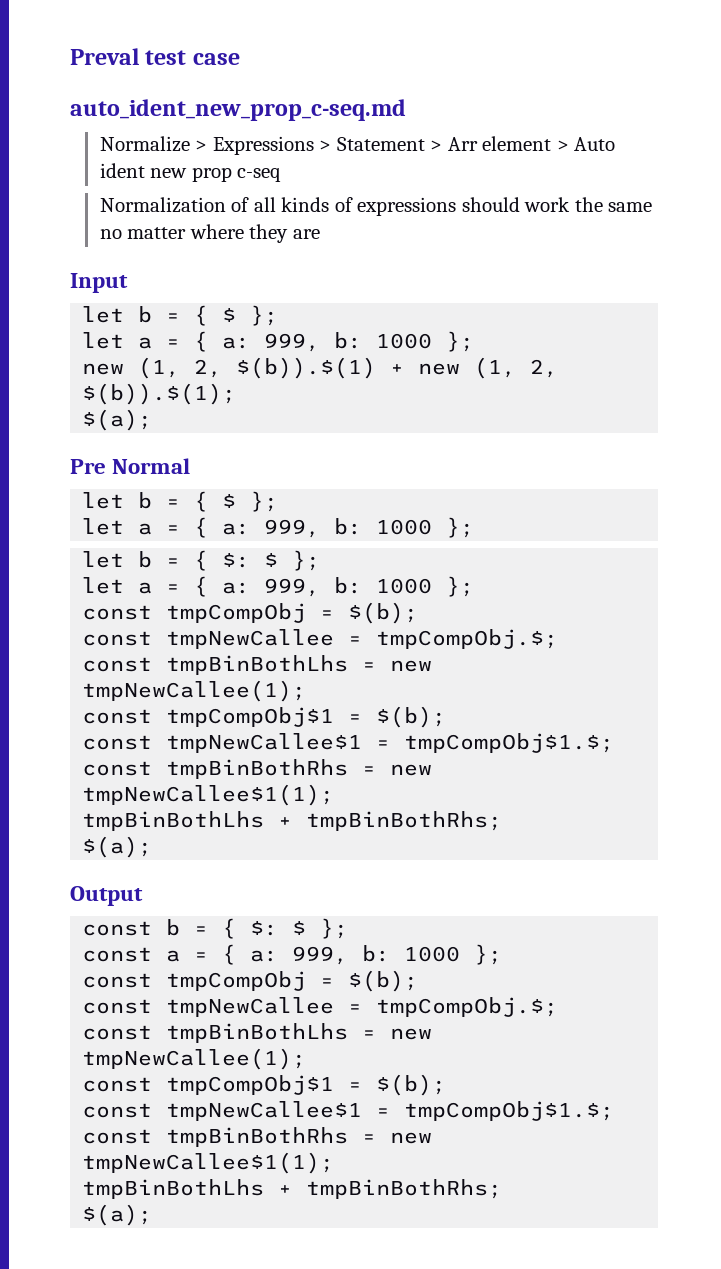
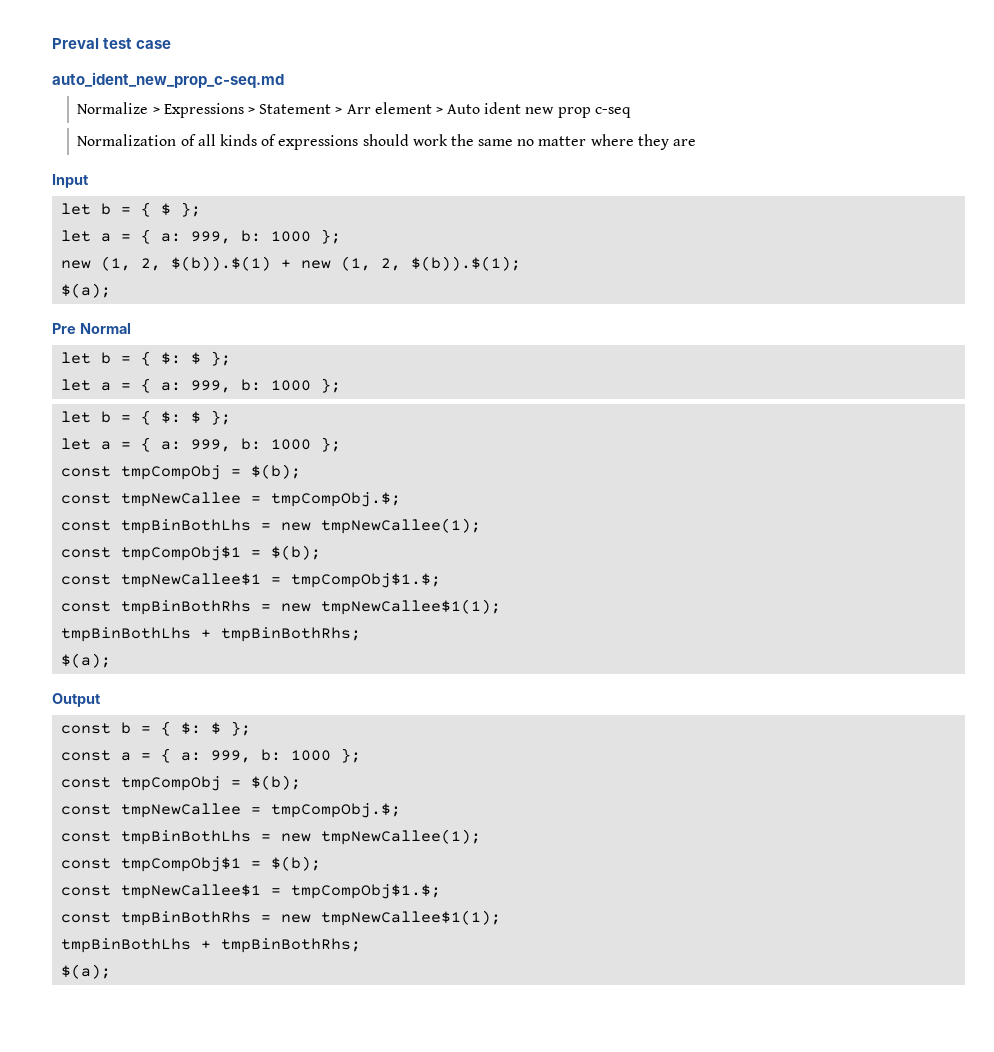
(209, 501) none -> [161,352,182,365] $:

